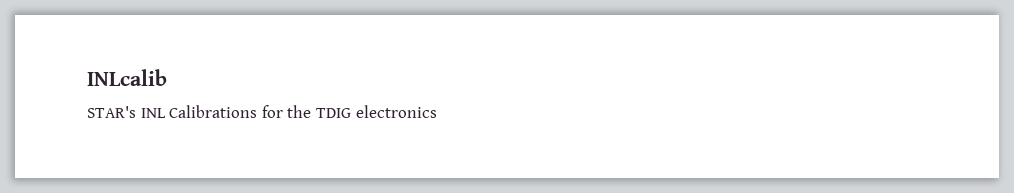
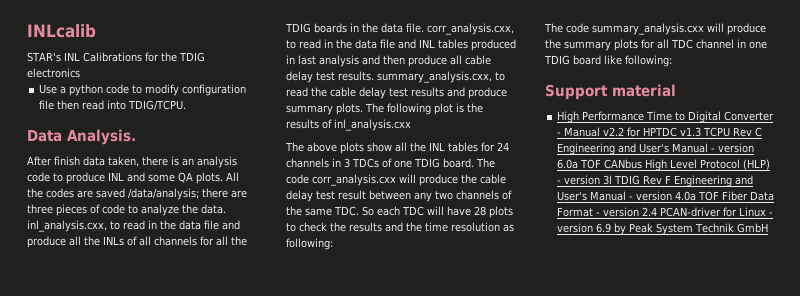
(437, 111) none -> [39,84,247,96] [39,100,187,111] [27,129,136,145] [27,156,237,168] [27,172,239,184] [27,188,247,200] [27,204,226,216] [27,220,240,232] [27,236,247,248] [285,23,514,35] [286,39,516,51] [286,55,491,67] [286,71,505,83] [286,87,507,99] [286,103,483,115] [286,119,411,131] [285,142,509,154] [286,158,495,168] [286,174,506,186] [286,190,512,202] [286,206,513,218] [286,222,514,232] [286,238,333,250] [544,23,766,35] [545,39,767,51] [544,55,672,67] [545,84,676,100] [557,111,775,123] [557,127,763,137] [557,143,755,155] [557,159,771,171] [557,175,754,187] [557,191,775,201] [557,207,774,217] [557,223,769,235] // Use a python code to modify configuration file then read into TDIG/TCPU. // Data Analysis. // After finish data taken, there is an analysis code to produce INL and some QA plots. All the codes are saved /data/analysis; there are three pieces of code to analyze the data. inl_analysis.cxx, to read in the data file and produce all the INLs of all channels for all the TDIG boards in the data file. corr_analysis.cxx, to read in the data file and INL tables produced in last analysis and then produce all cable delay test results. summary_analysis.cxx, to read the cable delay test results and produce summary plots. The following plot is the results of inl_analysis.cxx // The above plots show all the INL tables for 24 channels in 3 TDCs of one TDIG board. The code corr_analysis.cxx will produce the cable delay test result between any two channels of the same TDC. So each TDC will have 28 plots to check the results and the time resolution as following: // The code summary_analysis.cxx will produce the summary plots for all TDC channel in one TDIG board like following: // Support material // High Performance Time to Digital Converter - Manual v2.2 for HPTDC v1.3 TCPU Rev C Engineering and User's Manual - version 6.0a TOF CANbus High Level Protocol (HLP) - version 3l TDIG Rev F Engineering and User's Manual - version 4.0a TOF Fiber Data Format - version 2.4 PCAN-driver for Linux - version 6.9 by Peak System Technik GmbH

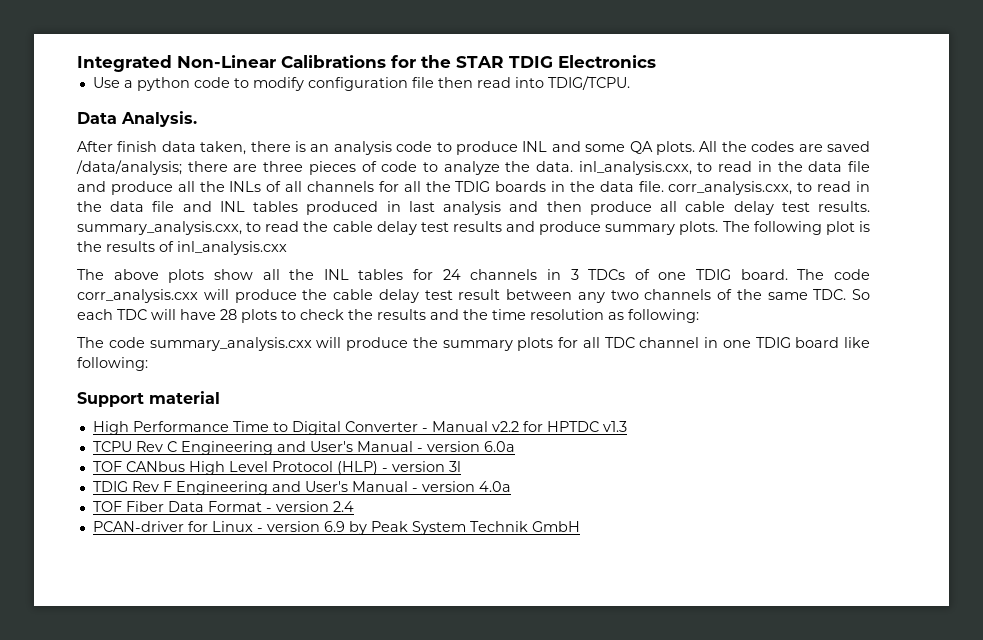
[27,24,96,38] [27,52,205,62] [27,68,80,78] INLcalib // STAR's INL Calibrations for the TDIG electronics -> [77,55,656,72] Integrated Non-Linear Calibrations for the STAR TDIG Electronics
(702, 132) none -> (627, 426) //
(579, 164) none -> (515, 446) //
(613, 180) none -> (461, 466) //
(697, 196) none -> (511, 486) //
(658, 211) none -> (354, 506) //

